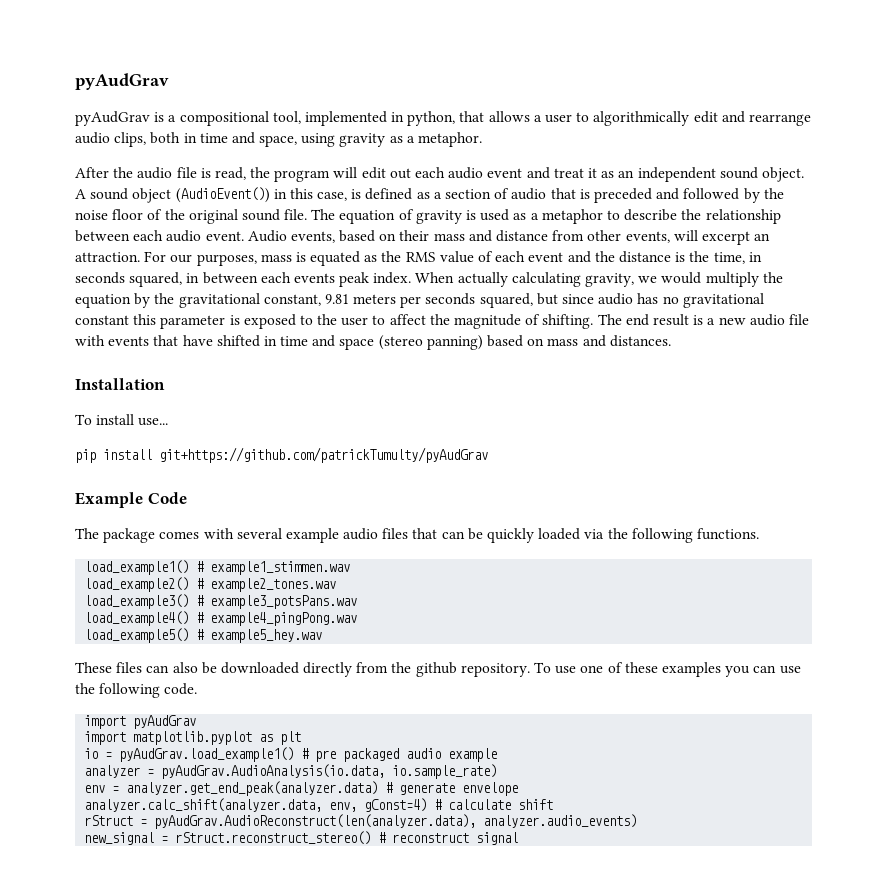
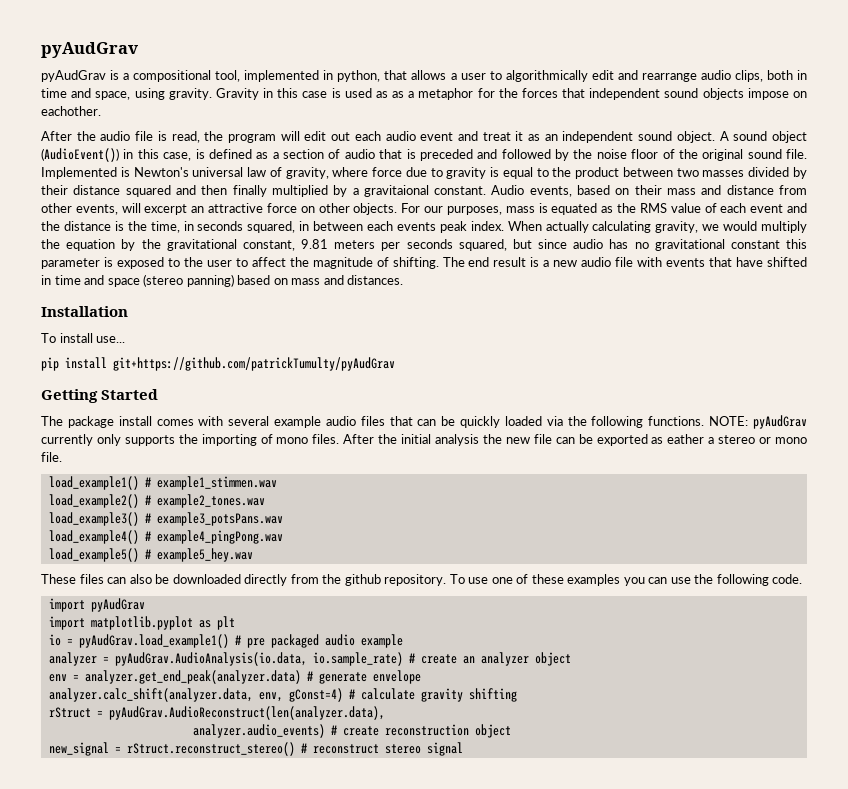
[339,132,483,147] gravity as a metaphor. -> [168,88,807,100] [41,106,101,116] gravity. Gravity in this case is used as as a metaphor for the forces that independent sound objects impose on eachother.
[311,209,781,224] [75,230,244,242] The equation of gravity is used as a metaphor to describe the relationship between each audio event. -> [41,167,808,179] [41,185,487,197] Implemented is Newton's universal law of gravity, where force due to gravity is equal to the product between two masses divided by their distance squared and then finally multiplied by a gravitaional constant.
[75,252,140,262] attraction. -> [208,203,398,215] attractive force on other objects.
[75,492,187,508] Example Code -> [41,389,159,403] Getting Started
(156, 535) none -> [118,416,152,426] install
(759, 534) none -> [709,415,808,429] [41,434,808,446] [41,452,62,462] NOTE: pyAudGrav currently only supports the importing of mono files. After the initial analysis the new file can be exported as eather a stereo or mono file.
(498, 771) none -> [408,652,571,666] # create an analyzer object
[518,799,554,810] shift -> [420,688,517,702] gravity shifting
(477, 821) none -> (385, 713) //
(638, 821) none -> [330,724,511,738] # create reconstruction object
(470, 838) none -> [384,744,421,754] stereo

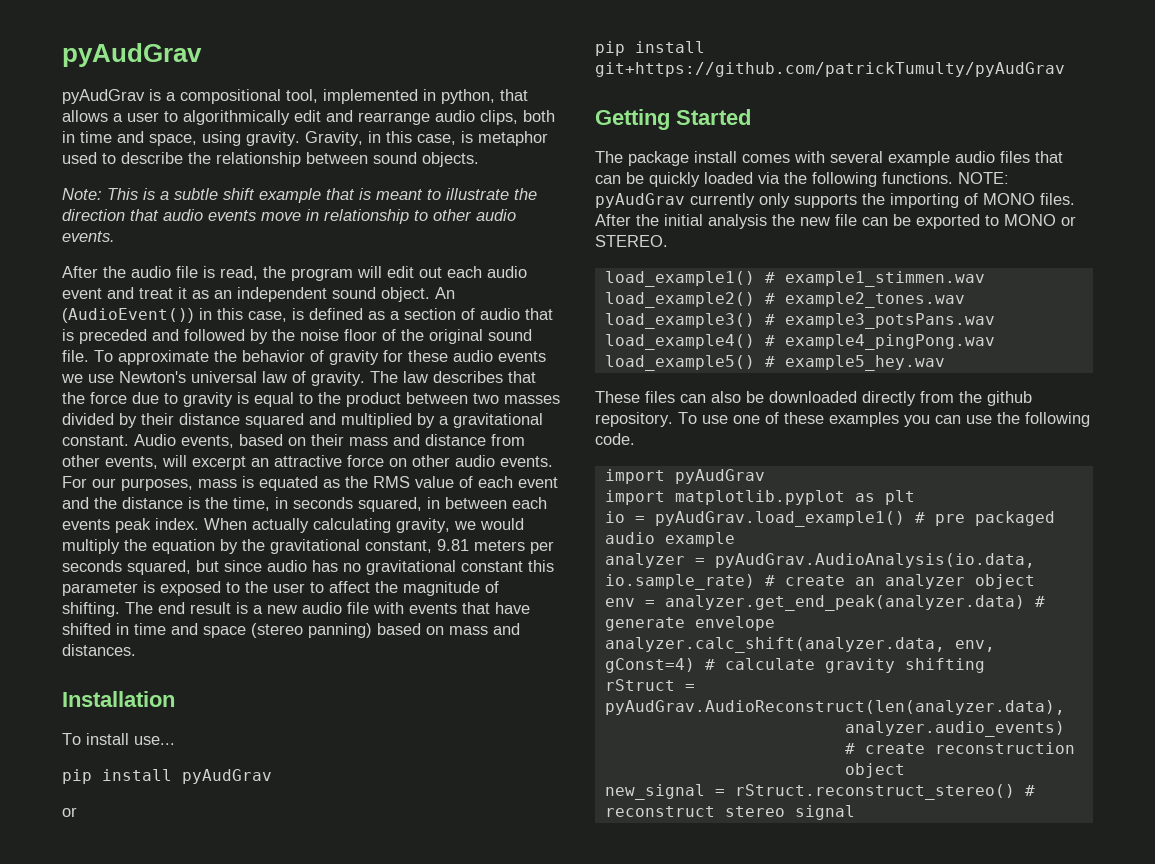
[215,88,807,100] [41,106,101,116] Gravity in this case is used as as a metaphor for the forces that independent sound objects impose on eachother. -> [305,131,548,146] [62,152,479,167] [62,188,537,203] [62,209,516,224] [62,231,115,242] Gravity, in this case, is metaphor used to describe the relationship between sound objects. // Note: This is a subtle shift example that is meant to illustrate the direction that audio events move in relationship to other audio events.
[719,131,807,143] A sound object -> [435,287,455,299] An
[41,167,369,179] Implemented is Newton's universal law of gravity, where -> [94,350,546,365] [61,371,536,386] [62,392,85,404] To approximate the behavior of gravity for these audio events we use Newton's universal law of gravity. The law describes that the
[201,185,267,197] then finally -> (336, 419) none
[363,185,429,197] gravitaional -> [453,413,543,428] gravitational
[353,203,398,215] objects. -> [455,455,553,467] audio events.
(126, 339) none -> [62,769,272,784] [62,807,77,817] // pip install pyAudGrav // or
[276,437,309,444] mono -> [983,193,1035,205] MONO
[651,434,808,444] [41,452,62,462] as eather a stereo or mono file. -> [985,214,1076,226] [595,235,668,247] to MONO or STEREO.

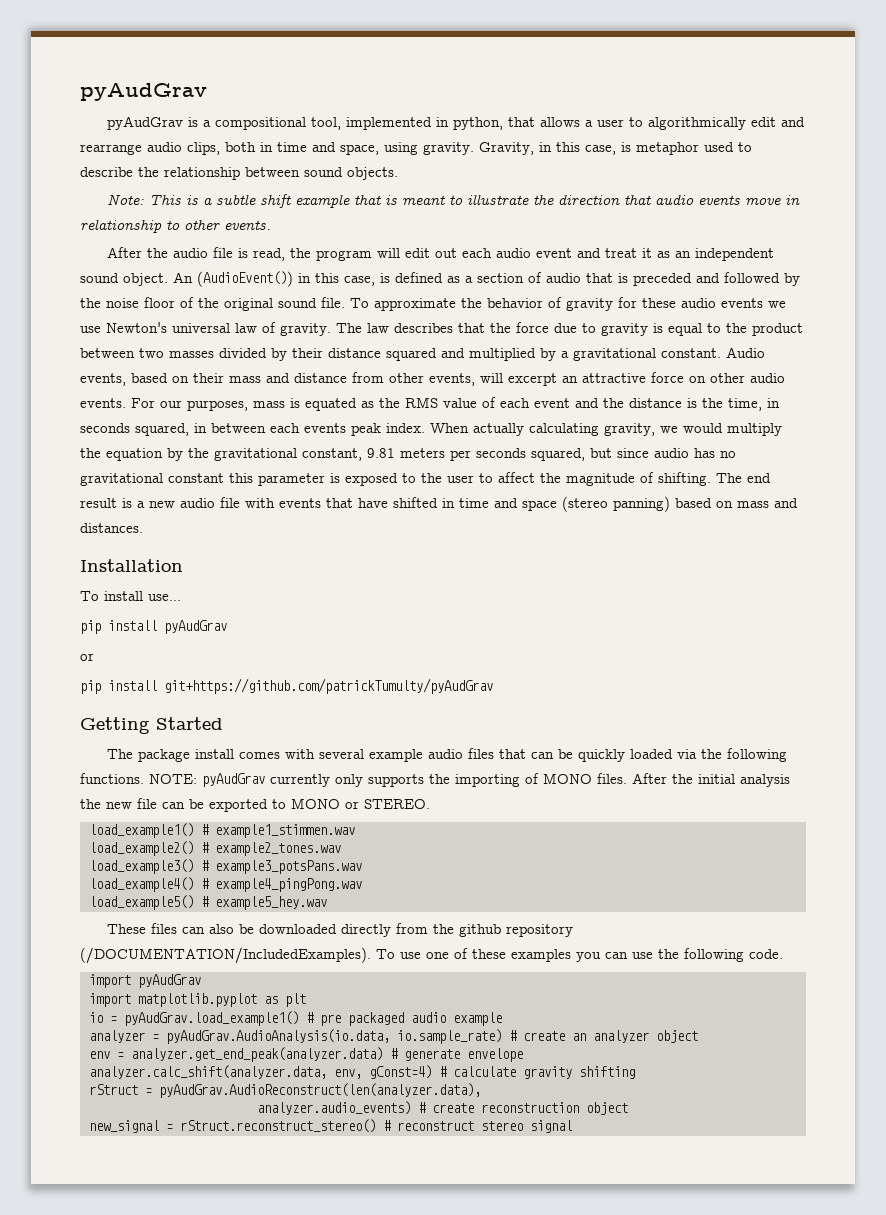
[476,209,516,221] audio -> (220, 224) none
[595,412,673,427] repository. -> [506,924,574,937] [80,947,371,964] repository (/DOCUMENTATION/IncludedExamples).

